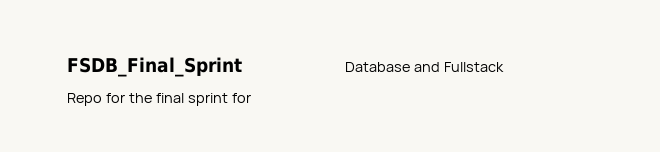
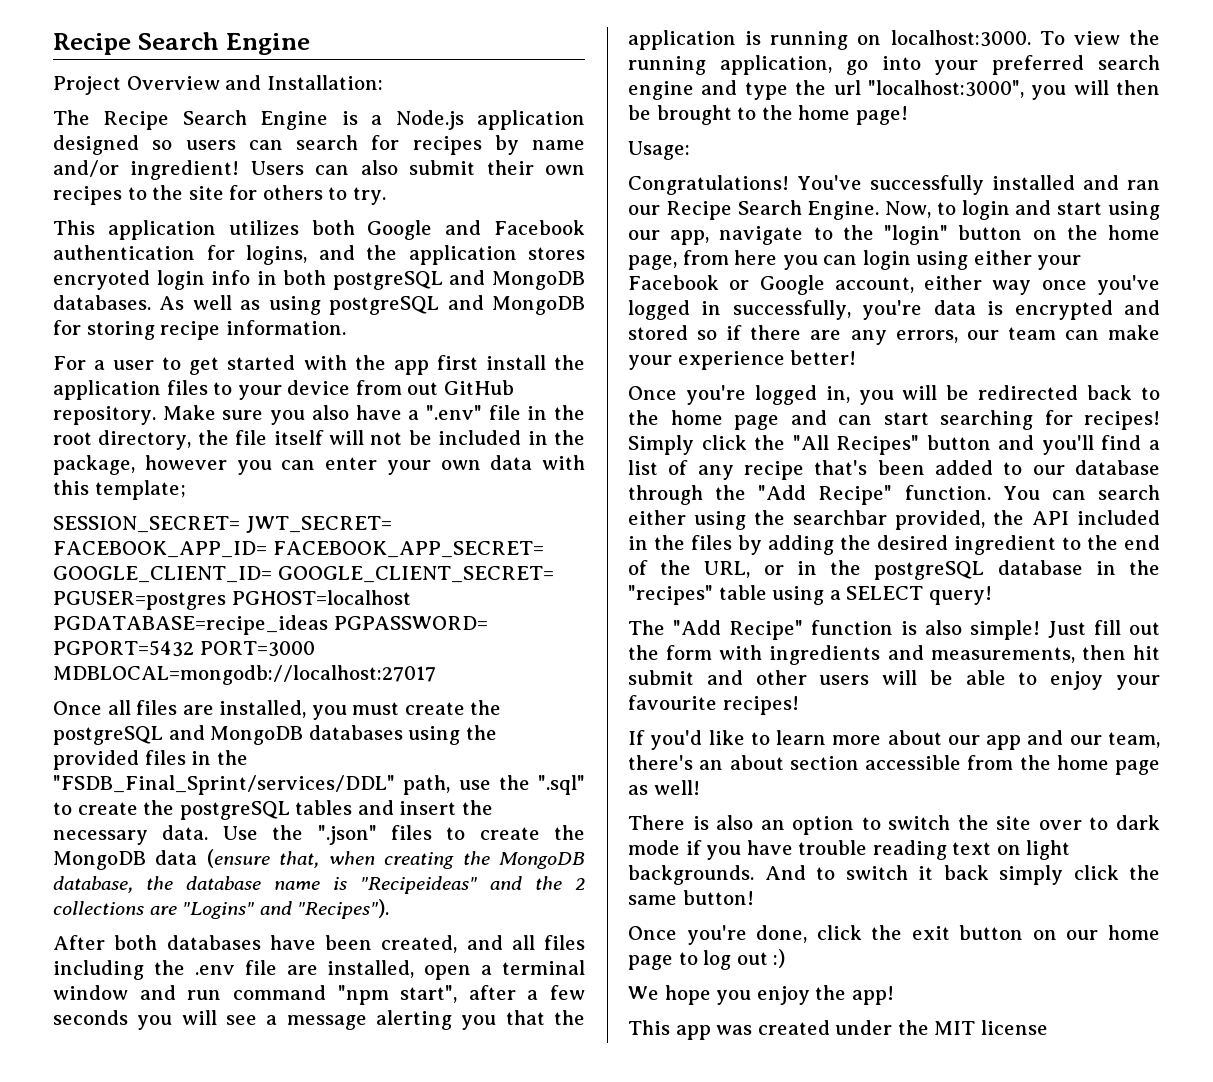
[67,57,242,77] [67,93,251,106] [345,62,504,72] FSDB_Final_Sprint // Repo for the final sprint for Database and Fullstack -> [53,32,310,55] [53,75,383,95] [53,110,585,130] [53,135,585,155] [53,160,585,180] [53,185,386,205] [53,220,586,240] [53,245,585,265] [53,270,585,290] [53,295,585,315] [53,320,346,340] [53,355,585,375] [53,380,514,400] [53,405,585,425] [53,430,585,450] [53,455,585,475] [53,480,186,500] [53,516,392,533] [53,541,544,558] [53,566,554,583] [53,590,411,610] [53,615,489,635] [53,640,315,657] [53,665,436,685] [53,700,502,720] [53,725,497,745] [53,750,248,770] [53,775,586,795] [53,800,493,820] [53,825,585,845] [53,849,585,870] [53,876,585,894] [53,899,390,919] [53,935,585,953] [53,960,585,980] [53,985,585,1005] [53,1010,585,1030] [628,30,1160,50] [628,55,1160,75] [628,80,1160,100] [628,105,908,125] [628,141,690,160] [628,175,1160,195] [628,200,1160,220] [628,225,1160,245] [628,250,1082,270] [628,275,1160,295] [628,300,1160,320] [628,325,1160,345] [628,350,857,370] [628,385,1160,405] [628,410,1160,430] [628,435,1160,455] [628,460,1160,480] [628,485,1160,505] [628,510,1160,530] [628,535,1160,555] [628,560,1160,580] [628,585,992,605] [628,620,1160,640] [628,645,1160,665] [628,670,1160,690] [628,695,799,715] [628,730,1160,750] [628,755,1160,775] [628,780,700,795] [628,815,1160,835] [628,840,1071,860] [628,865,1160,885] [628,890,754,905] [628,925,1160,945] [628,949,786,970] [628,985,894,1005] [628,1020,1048,1040] Recipe Search Engine // Project Overview and Installation: // The Recipe Search Engine is a Node.js application designed so users can search for recipes by name and/or ingredient! Users can also submit their own recipes to the site for others to try. // This application utilizes both Google and Facebook authentication for logins, and the application stores encryoted login info in both postgreSQL and MongoDB databases. As well as using postgreSQL and MongoDB for storing recipe information. // For a user to get started with the app first install the application files to your device from out GitHub repository. Make sure you also have a ".env" file in the root directory, the file itself will not be included in the package, however you can enter your own data with this template; // SESSION_SECRET= JWT_SECRET= FACEBOOK_APP_ID= FACEBOOK_APP_SECRET= GOOGLE_CLIENT_ID= GOOGLE_CLIENT_SECRET= PGUSER=postgres PGHOST=localhost PGDATABASE=recipe_ideas PGPASSWORD= PGPORT=5432 PORT=3000 MDBLOCAL=mongodb://localhost:27017 // Once all files are installed, you must create the postgreSQL and MongoDB databases using the provided files in the "FSDB_Final_Sprint/services/DDL" path, use the ".sql" to create the postgreSQL tables and insert the necessary data. Use the ".json" files to create the MongoDB data (ensure that, when creating the MongoDB database, the database name is "Recipeideas" and the 2 collections are "Logins" and "Recipes"). // After both databases have been created, and all files including the .env file are installed, open a terminal window and run command "npm start", after a few seconds you will see a message alerting you that the application is running on localhost:3000. To view the running application, go into your preferred search engine and type the url "localhost:3000", you will then be brought to the home page! // Usage: // Congratulations! You've successfully installed and ran our Recipe Search Engine. Now, to login and start using our app, navigate to the "login" button on the home page, from here you can login using either your Facebook or Google account, either way once you've logged in successfully, you're data is encrypted and stored so if there are any errors, our team can make your experience better! // Once you're logged in, you will be redirected back to the home page and can start searching for recipes! Simply click the "All Recipes" button and you'll find a list of any recipe that's been added to our database through the "Add Recipe" function. You can search either using the searchbar provided, the API included in the files by adding the desired ingredient to the end of the URL, or in the postgreSQL database in the "recipes" table using a SELECT query! // The "Add Recipe" function is also simple! Just fill out the form with ingredients and measurements, then hit submit and other users will be able to enjoy your favourite recipes! // If you'd like to learn more about our app and our team, there's an about section accessible from the home page as well! // There is also an option to switch the site over to dark mode if you have trouble reading text on light backgrounds. And to switch it back simply click the same button! // Once you're done, click the exit button on our home page to log out :) // We hope you enjoy the app! // This app was created under the MIT license

